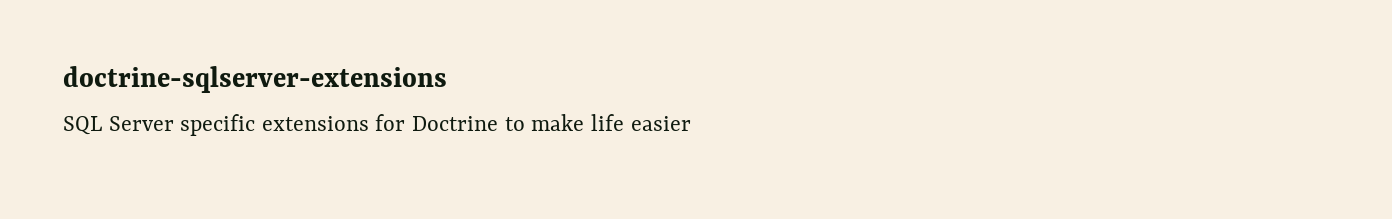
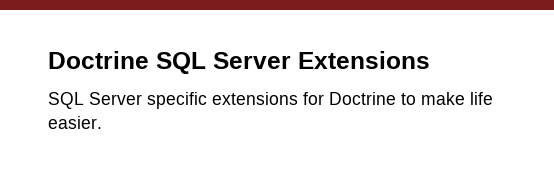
[63,66,447,93] doctrine-sqlserver-extensions -> [48,51,430,74] Doctrine SQL Server Extensions
[630,116,691,131] easier -> [48,116,102,129] easier.

